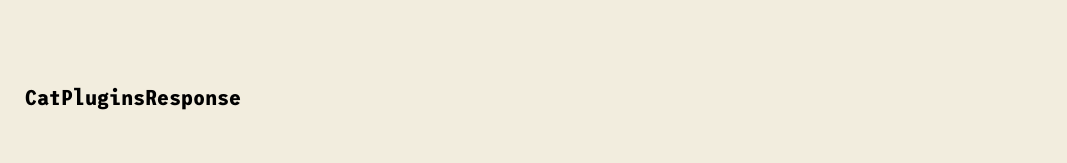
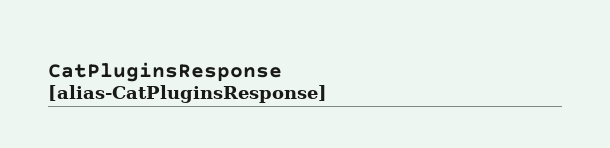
(241, 98) none -> [48,85,327,103] [alias-CatPluginsResponse]

